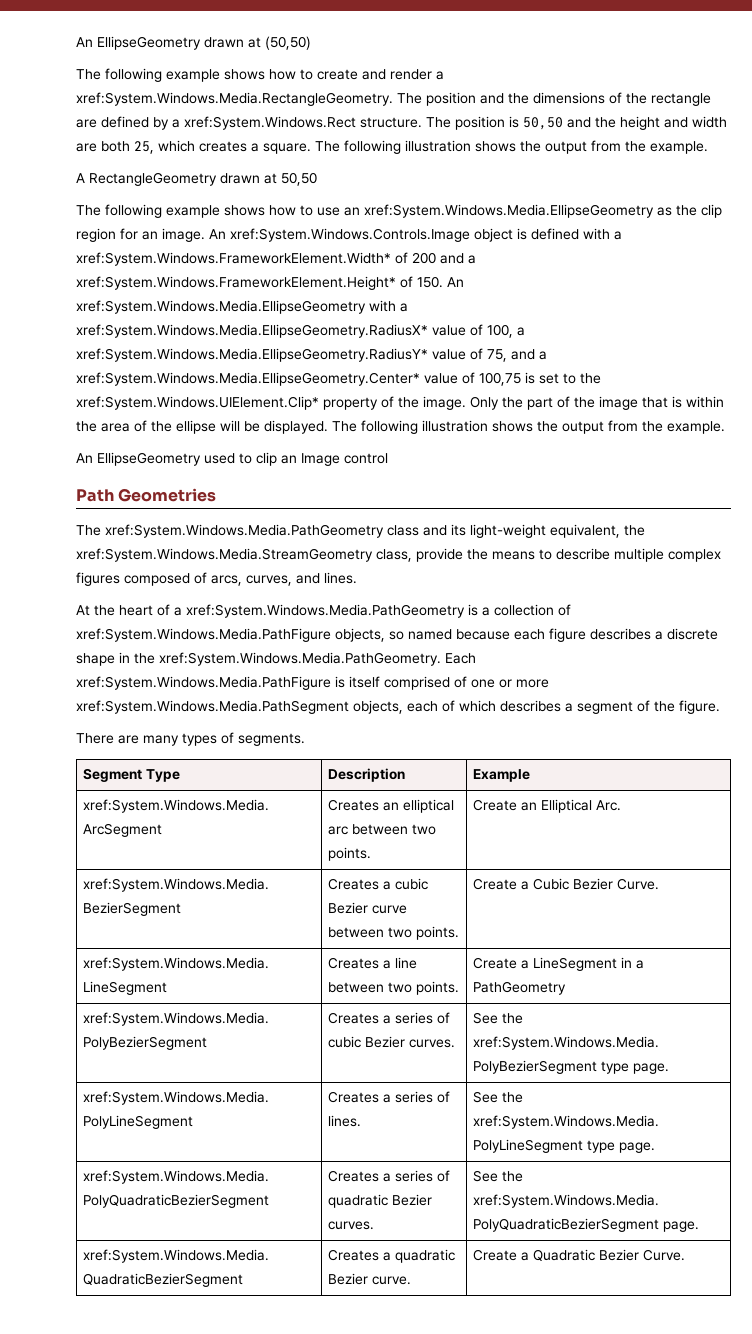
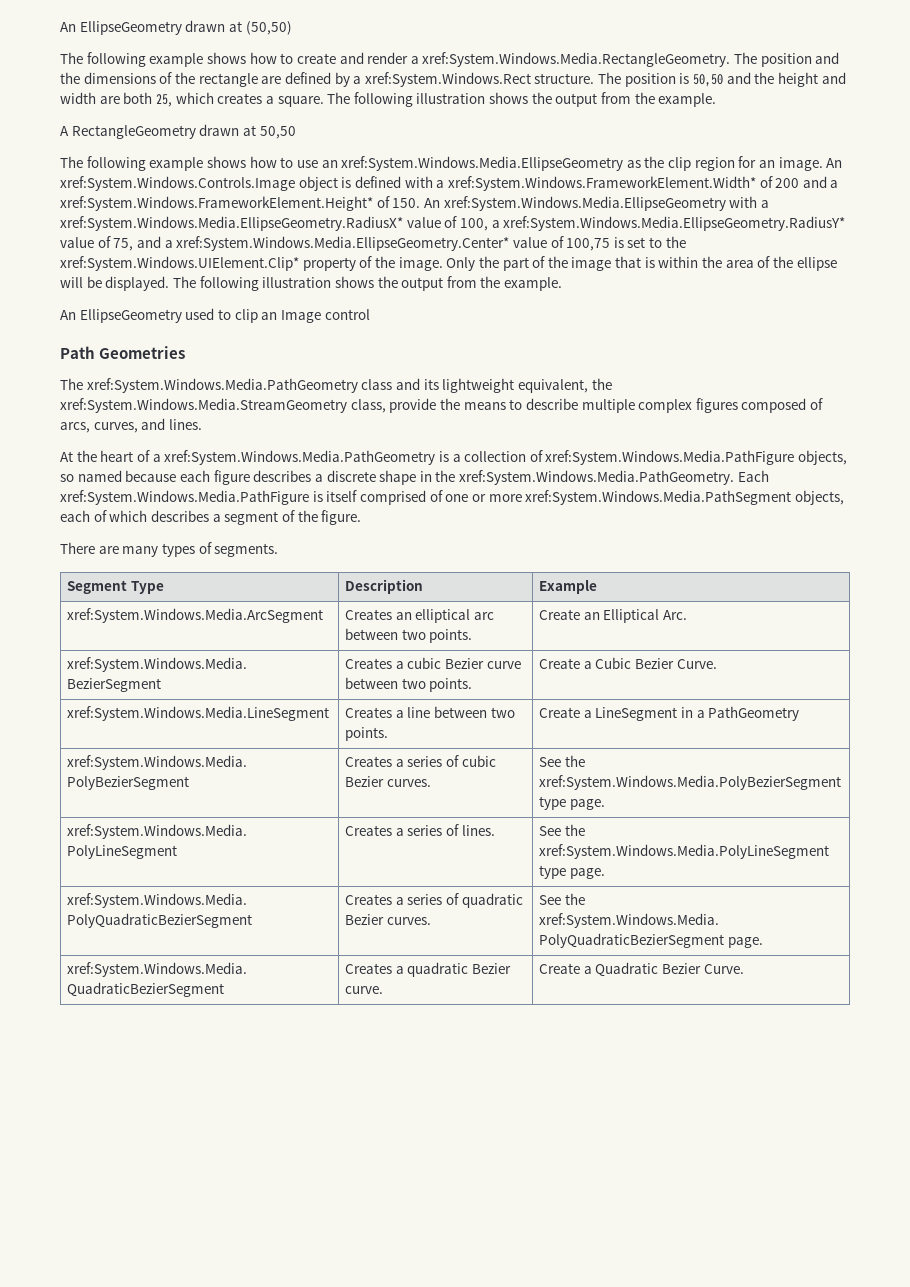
[470,524,546,538] light-weight -> [442,378,515,393] lightweight

